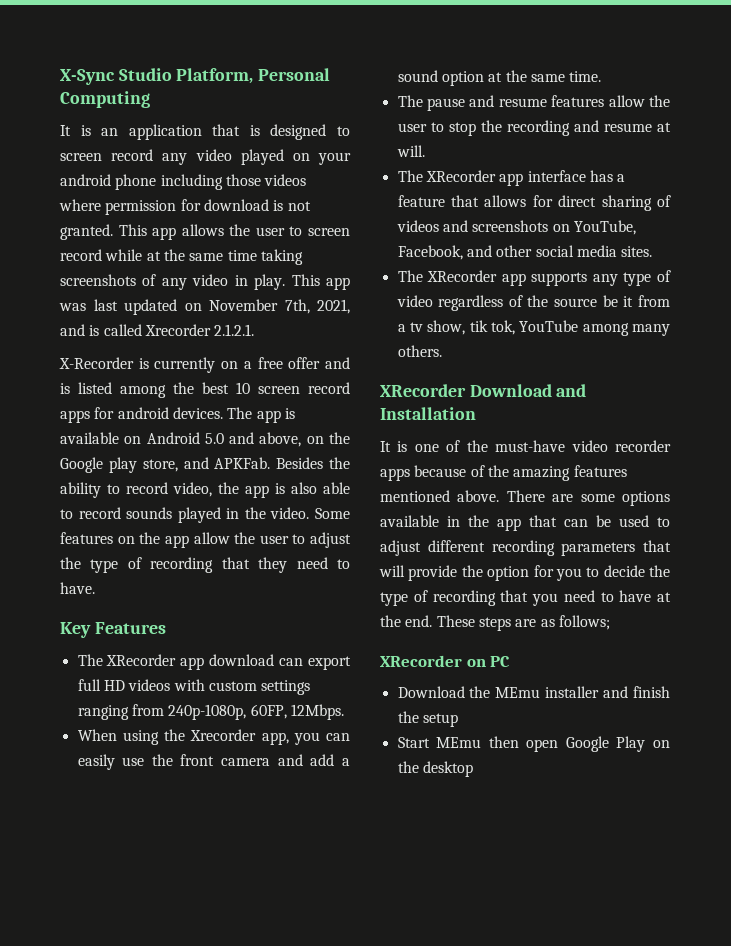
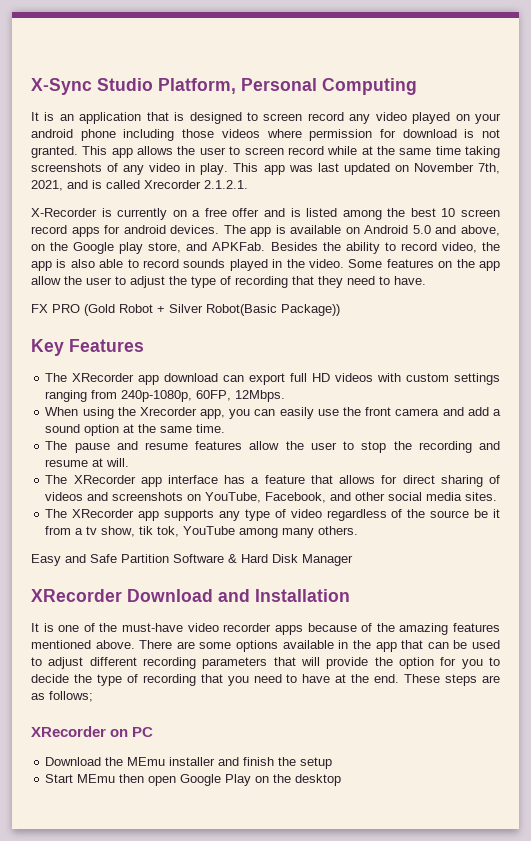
(95, 588) none -> [31,304,340,316] // FX PRO (Gold Robot + Silver Robot(Basic Package))
(442, 351) none -> [31,554,353,566] // Easy and Safe Partition Software & Hard Disk Manager

